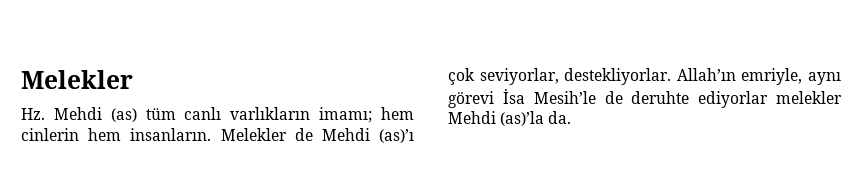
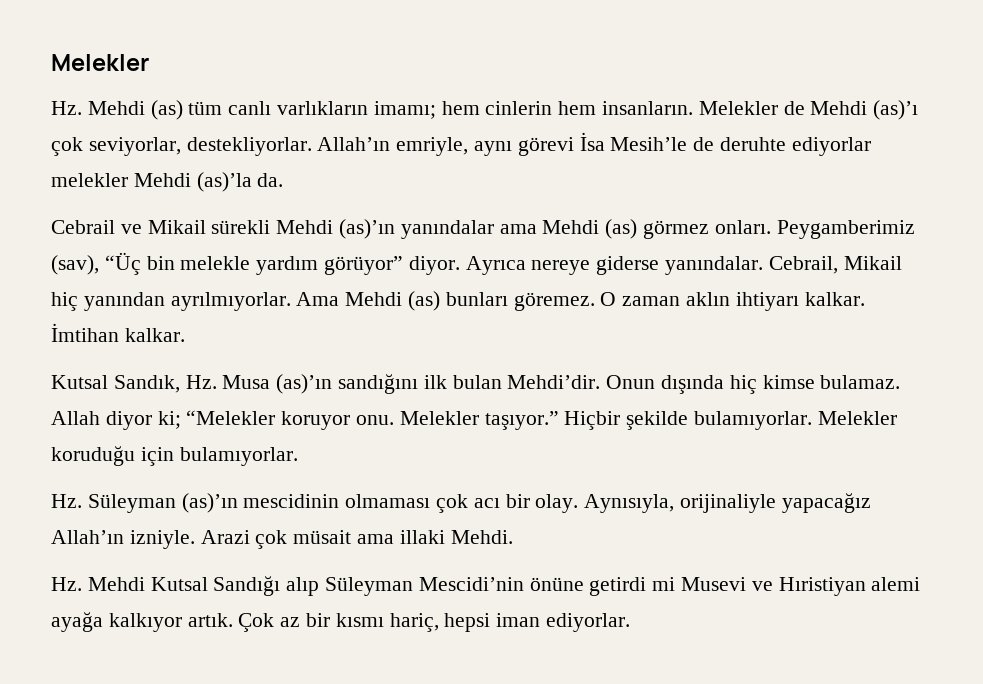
(572, 117) none -> [51,219,915,239] [51,252,902,275] [51,291,865,311] [51,323,185,342] [51,374,901,394] [51,410,897,430] [51,446,298,466] [51,493,871,513] [51,530,513,549] [51,576,921,596] [51,612,631,632] // Cebrail ve Mikail sürekli Mehdi (as)’ın yanındalar ama Mehdi (as) görmez onları. Peygamberimiz (sav), “Üç bin melekle yardım görüyor” diyor. Ayrıca nereye giderse yanındalar. Cebrail, Mikail hiç yanından ayrılmıyorlar. Ama Mehdi (as) bunları göremez. O zaman aklın ihtiyarı kalkar. İmtihan kalkar. // Kutsal Sandık, Hz. Musa (as)’ın sandığını ilk bulan Mehdi’dir. Onun dışında hiç kimse bulamaz. Allah diyor ki; “Melekler koruyor onu. Melekler taşıyor.” Hiçbir şekilde bulamıyorlar. Melekler koruduğu için bulamıyorlar. // Hz. Süleyman (as)’ın mescidinin olmaması çok acı bir olay. Aynısıyla, orijinaliyle yapacağız Allah’ın izniyle. Arazi çok müsait ama illaki Mehdi. // Hz. Mehdi Kutsal Sandığı alıp Süleyman Mescidi’nin önüne getirdi mi Musevi ve Hıristiyan alemi ayağa kalkıyor artık. Çok az bir kısmı hariç, hepsi iman ediyorlar.

